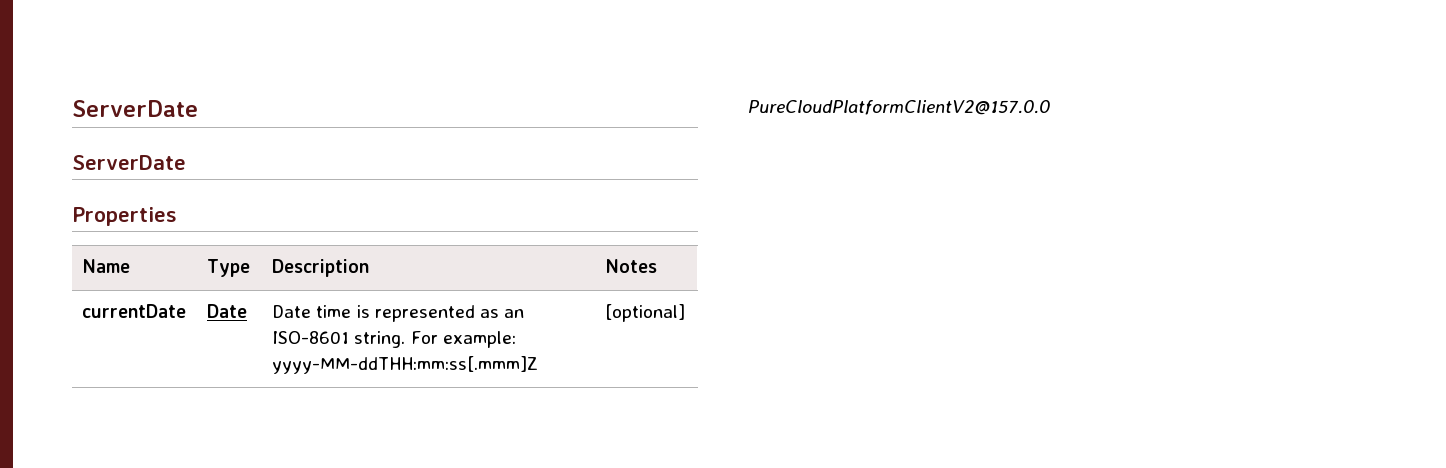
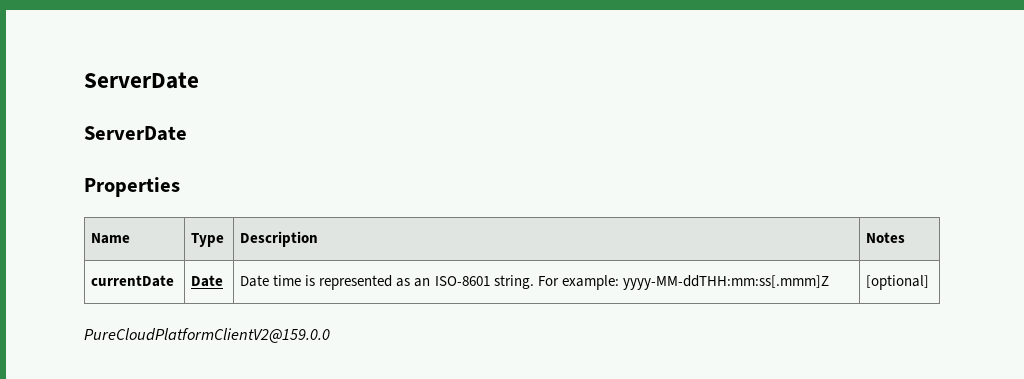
[748,100,1050,115] PureCloudPlatformClientV2@157.0.0 -> [84,328,330,343] PureCloudPlatformClientV2@159.0.0

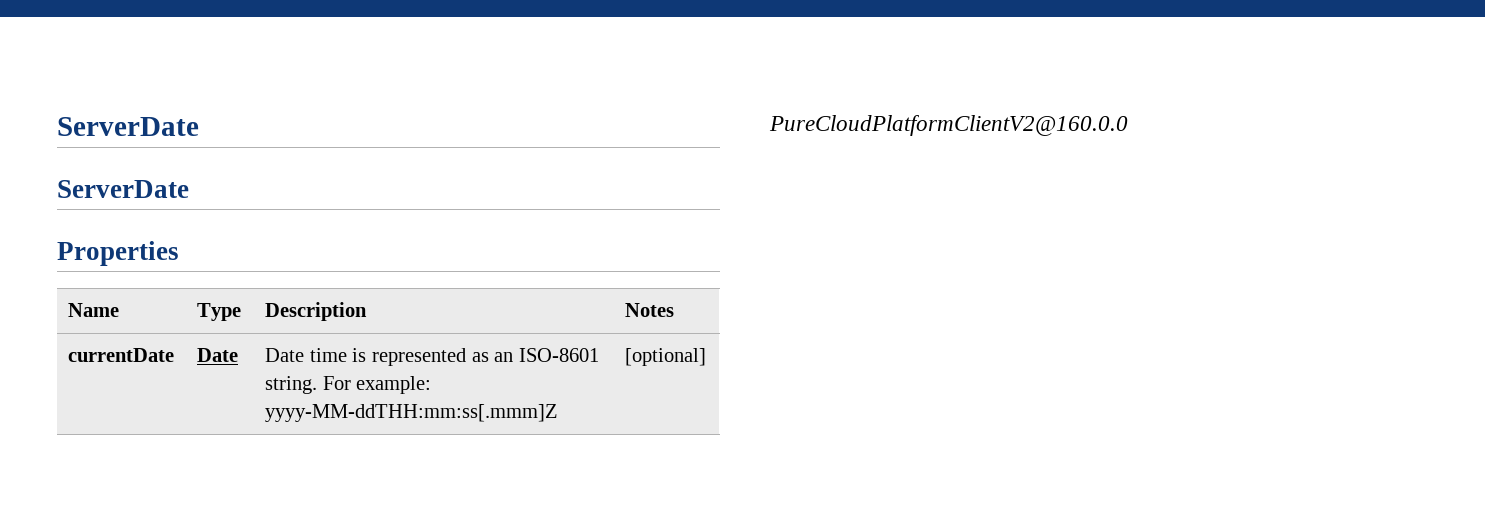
[84,328,330,343] PureCloudPlatformClientV2@159.0.0 -> [769,115,1128,136] PureCloudPlatformClientV2@160.0.0

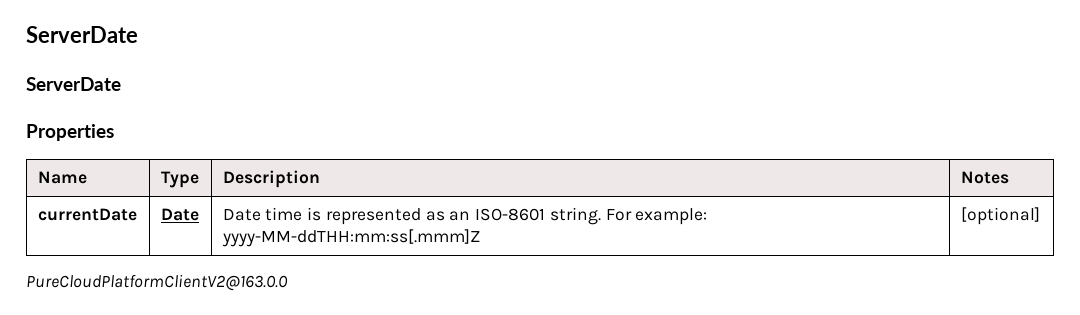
[769,115,1128,136] PureCloudPlatformClientV2@160.0.0 -> [26,274,288,291] PureCloudPlatformClientV2@163.0.0

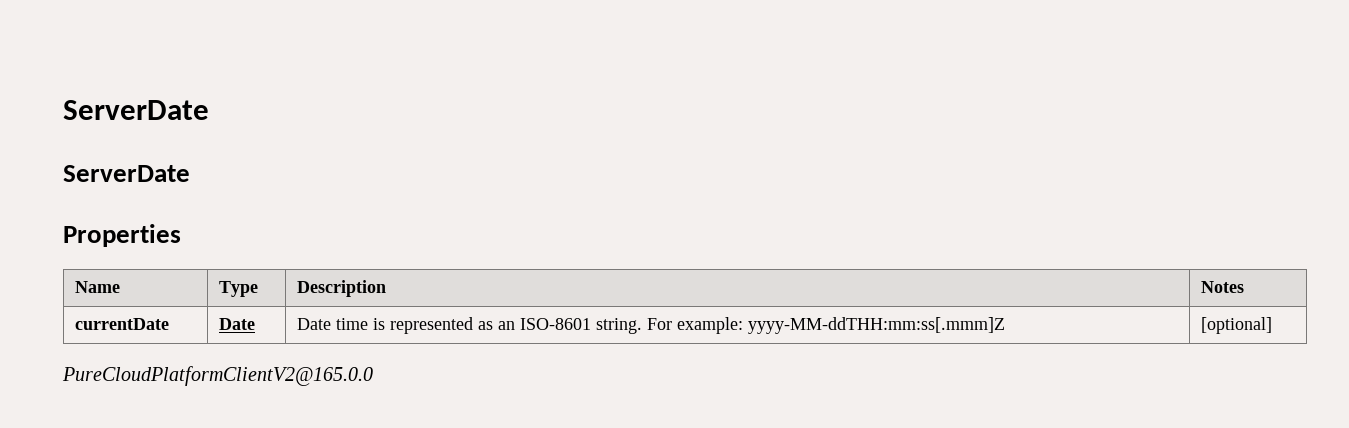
[26,274,288,291] PureCloudPlatformClientV2@163.0.0 -> [62,366,373,386] PureCloudPlatformClientV2@165.0.0

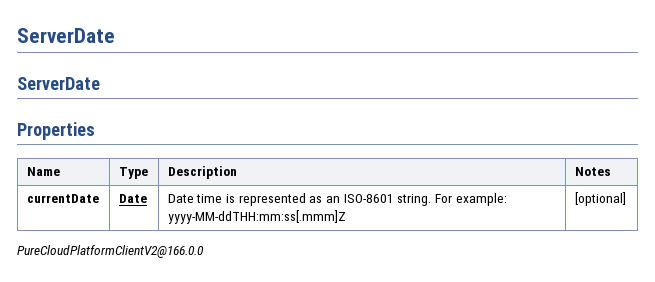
[62,366,373,386] PureCloudPlatformClientV2@165.0.0 -> [17,245,204,258] PureCloudPlatformClientV2@166.0.0

